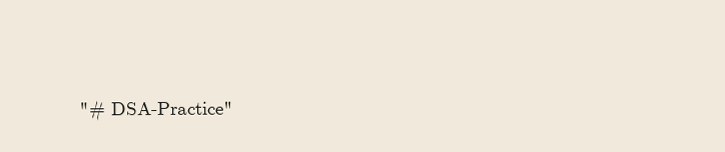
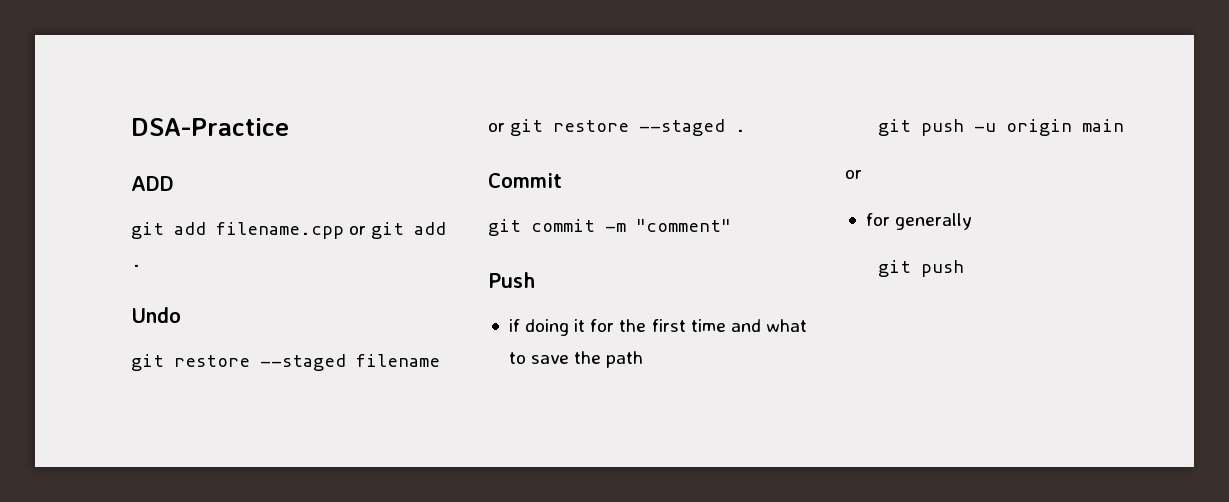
[79,100,234,122] "# DSA-Practice" -> [131,118,289,136] [131,176,174,191] [131,222,447,239] [131,264,142,267] [131,307,181,323] [131,354,440,371] [488,119,747,136] [488,173,562,188] [488,219,731,236] [488,272,535,288] [508,319,807,336] [508,351,644,368] [877,119,1124,136] [845,170,862,179] [865,213,973,230] [877,260,964,277] DSA-Practice // ADD // git add filename.cpp or git add . // Undo // git restore --staged filename or git restore --staged . // Commit // git commit -m "comment" // Push // if doing it for the first time and what to save the path // git push -u origin main // or // for generally // git push

